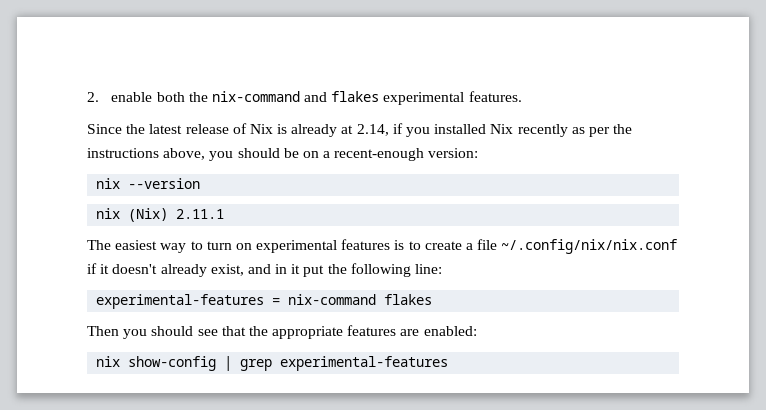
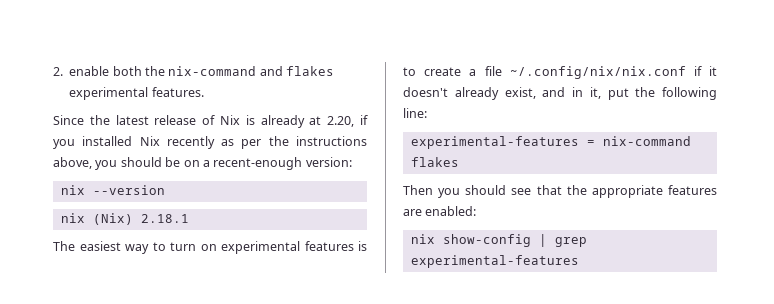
[356,124,389,136] 2.14, -> [327,116,355,127] 2.20,
[176,209,225,219] 2.11.1 -> [140,214,189,223] 2.18.1
[291,264,301,274] it -> [589,87,601,99] it,

